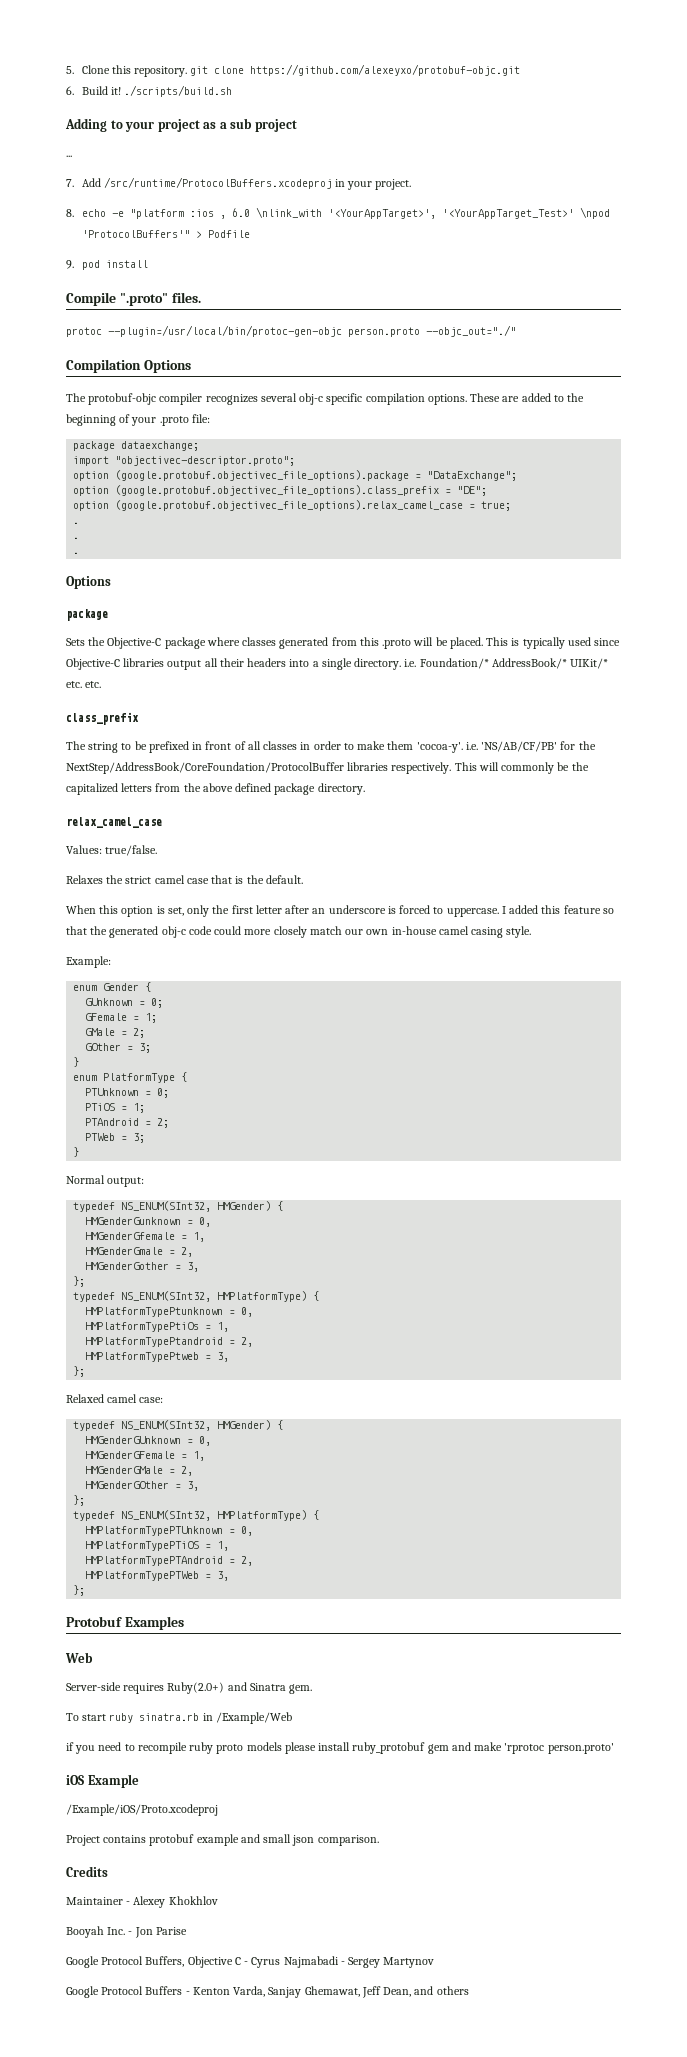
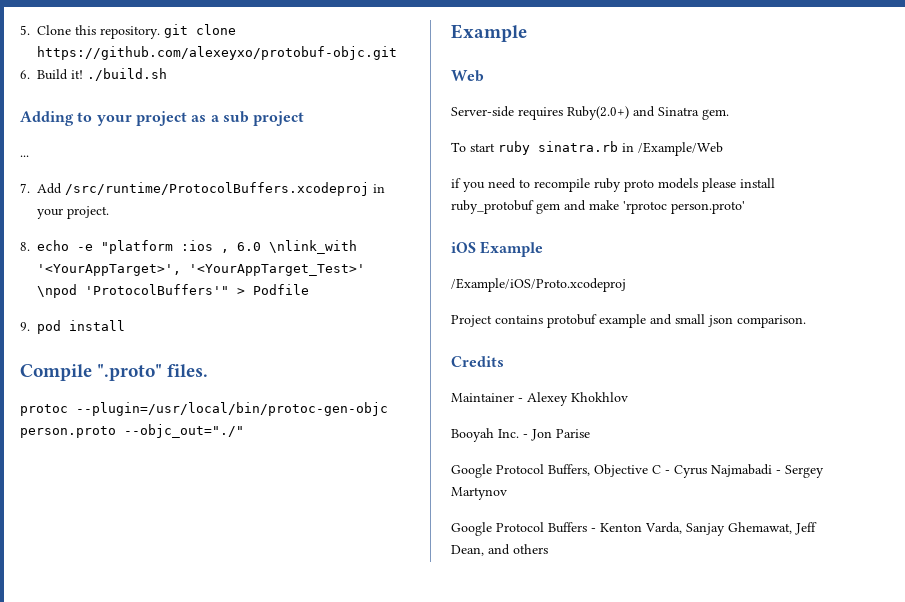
[123,85,232,97] ./scripts/build.sh -> [87,68,167,81] ./build.sh
[66,359,191,373] [66,393,585,405] [66,414,210,426] [73,441,200,451] [73,456,296,466] [73,470,518,481] [73,485,488,496] [73,500,512,511] [73,522,80,524] [73,537,80,539] [73,552,80,554] [66,576,111,589] [66,609,108,621] [66,637,621,649] [66,658,609,670] [66,681,102,688] [66,712,139,725] [66,741,596,753] [66,762,589,774] [66,783,365,795] [66,817,162,828] [66,845,158,856] [66,875,303,884] [66,905,614,917] [66,926,532,938] [66,956,111,968] [73,982,152,992] [85,998,164,1008] [85,1013,158,1023] [85,1028,146,1038] [85,1043,152,1053] [73,1057,80,1067] [73,1072,188,1083] [85,1088,170,1098] [85,1103,146,1113] [85,1118,170,1128] [85,1133,146,1143] [73,1147,80,1157] [66,1175,145,1187] [73,1201,284,1212] [85,1217,212,1227] [85,1232,206,1242] [85,1247,194,1257] [85,1262,200,1272] [73,1276,86,1287] [73,1291,320,1302] [85,1307,254,1317] [85,1322,230,1332] [85,1337,254,1347] [85,1352,230,1362] [73,1366,86,1377] [66,1394,164,1403] [73,1420,284,1431] [85,1436,212,1446] [85,1451,206,1461] [85,1466,194,1476] [85,1481,200,1491] [73,1495,86,1506] [73,1510,320,1521] [85,1526,254,1536] [85,1541,230,1551] [85,1556,254,1566] [85,1571,230,1581] [73,1585,86,1596] [66,1616,184,1630] Compilation Options // The protobuf-objc compiler recognizes several obj-c specific compilation options. These are added to the beginning of your .proto file: // package dataexchange; // import "objectivec-descriptor.proto"; // option (google.protobuf.objectivec_file_options).package = "DataExchange"; // option (google.protobuf.objectivec_file_options).class_prefix = "DE"; // option (google.protobuf.objectivec_file_options).relax_camel_case = true; // . // . // . // Options // package // Sets the Objective-C package where classes generated from this .proto will be placed. This is typically used since Objective-C libraries output all their headers into a single directory. i.e. Foundation/* AddressBook/* UIKit/* etc. etc. // class_prefix // The string to be prefixed in front of all classes in order to make them 'cocoa-y'. i.e. 'NS/AB/CF/PB' for the NextStep/AddressBook/CoreFoundation/ProtocolBuffer libraries respectively. This will commonly be the capitalized letters from the above defined package directory. // relax_camel_case // Values: true/false. // Relaxes the strict camel case that is the default. // When this option is set, only the first letter after an underscore is forced to uppercase. I added this feature so that the generated obj-c code could more closely match our own in-house camel casing style. // Example: // enum Gender { // GUnknown = 0; // GFemale = 1; // GMale = 2; // GOther = 3; // } // enum PlatformType { // PTUnknown = 0; // PTiOS = 1; // PTAndroid = 2; // PTWeb = 3; // } // Normal output: // typedef NS_ENUM(SInt32, HMGender) { // HMGenderGunknown = 0, // HMGenderGfemale = 1, // HMGenderGmale = 2, // HMGenderGother = 3, // }; // typedef NS_ENUM(SInt32, HMPlatformType) { // HMPlatformTypePtunknown = 0, // HMPlatformTypePtiOs = 1, // HMPlatformTypePtandroid = 2, // HMPlatformTypePtweb = 3, // }; // Relaxed camel case: // typedef NS_ENUM(SInt32, HMGender) { // HMGenderGUnknown = 0, // HMGenderGFemale = 1, // HMGenderGMale = 2, // HMGenderGOther = 3, // }; // typedef NS_ENUM(SInt32, HMPlatformType) { // HMPlatformTypePTUnknown = 0, // HMPlatformTypePTiOS = 1, // HMPlatformTypePTAndroid = 2, // HMPlatformTypePTWeb = 3, // }; // Protobuf Examples -> [451,24,527,42] Example

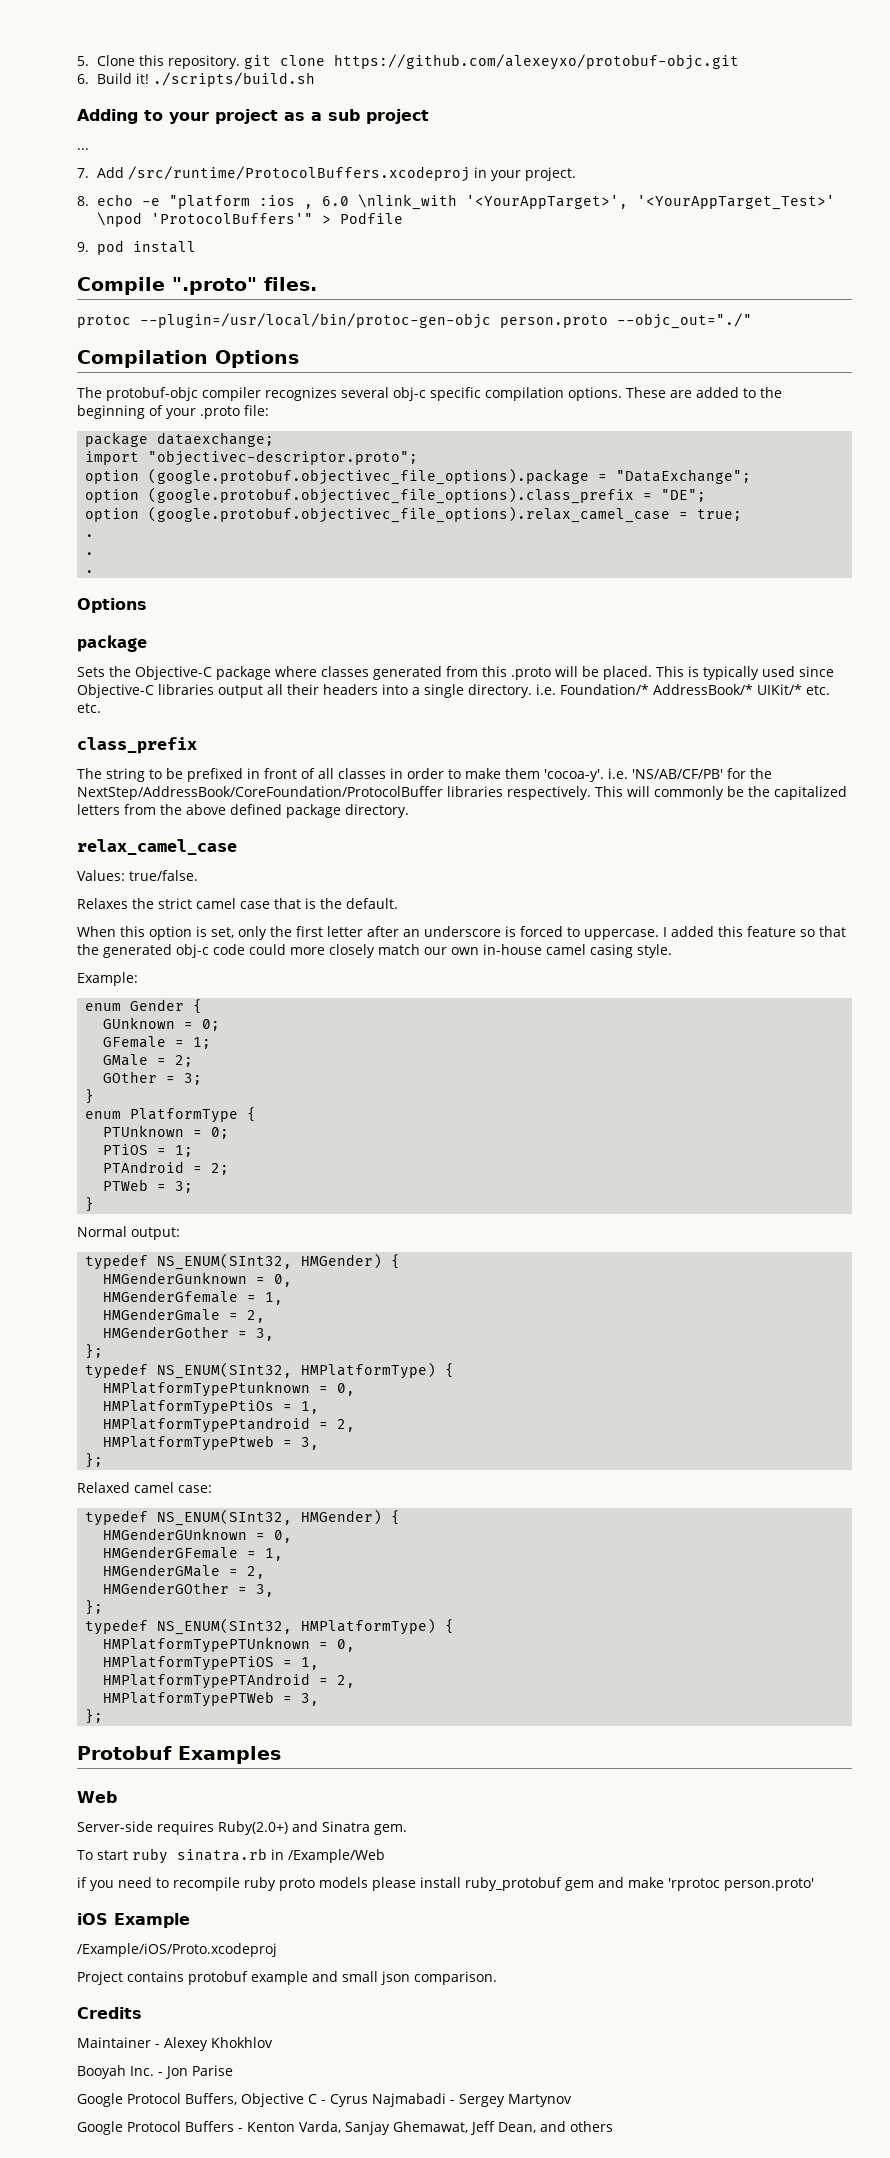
[87,68,167,81] ./build.sh -> [152,72,315,87] ./scripts/build.sh
[451,24,527,42] Example -> [77,350,299,368] [77,387,782,401] [77,405,269,419] [85,432,275,447] [85,450,419,466] [85,468,752,485] [85,487,707,504] [85,506,743,523] [85,534,95,537] [85,552,95,555] [85,570,95,573] [77,598,147,613] [77,635,147,652] [77,666,834,680] [77,684,830,698] [77,703,101,713] [77,737,197,754] [77,768,772,782] [77,786,847,800] [77,804,409,818] [77,839,237,855] [77,870,198,881] [77,898,398,909] [77,926,846,940] [77,944,672,958] [77,972,138,986] [85,999,203,1014] [103,1017,221,1031] [103,1036,212,1049] [103,1054,194,1067] [103,1071,203,1085] [85,1089,95,1104] [85,1107,257,1123] [103,1125,230,1139] [103,1144,194,1157] [103,1161,230,1175] [103,1179,194,1193] [85,1197,95,1212] [77,1226,180,1240] [85,1253,401,1270] [103,1272,293,1287] [103,1290,284,1305] [103,1308,266,1323] [103,1326,275,1341] [85,1344,104,1359] [85,1362,455,1379] [103,1381,356,1397] [103,1400,320,1415] [103,1417,356,1433] [103,1435,320,1451] [85,1453,104,1468] [77,1482,212,1493] [85,1509,401,1526] [103,1528,293,1543] [103,1546,284,1561] [103,1564,266,1579] [103,1582,275,1597] [85,1600,104,1615] [85,1618,455,1635] [103,1637,356,1653] [103,1656,320,1671] [103,1673,356,1689] [103,1691,320,1707] [85,1709,104,1724] [77,1746,281,1764] Compilation Options // The protobuf-objc compiler recognizes several obj-c specific compilation options. These are added to the beginning of your .proto file: // package dataexchange; // import "objectivec-descriptor.proto"; // option (google.protobuf.objectivec_file_options).package = "DataExchange"; // option (google.protobuf.objectivec_file_options).class_prefix = "DE"; // option (google.protobuf.objectivec_file_options).relax_camel_case = true; // . // . // . // Options // package // Sets the Objective-C package where classes generated from this .proto will be placed. This is typically used since Objective-C libraries output all their headers into a single directory. i.e. Foundation/* AddressBook/* UIKit/* etc. etc. // class_prefix // The string to be prefixed in front of all classes in order to make them 'cocoa-y'. i.e. 'NS/AB/CF/PB' for the NextStep/AddressBook/CoreFoundation/ProtocolBuffer libraries respectively. This will commonly be the capitalized letters from the above defined package directory. // relax_camel_case // Values: true/false. // Relaxes the strict camel case that is the default. // When this option is set, only the first letter after an underscore is forced to uppercase. I added this feature so that the generated obj-c code could more closely match our own in-house camel casing style. // Example: // enum Gender { // GUnknown = 0; // GFemale = 1; // GMale = 2; // GOther = 3; // } // enum PlatformType { // PTUnknown = 0; // PTiOS = 1; // PTAndroid = 2; // PTWeb = 3; // } // Normal output: // typedef NS_ENUM(SInt32, HMGender) { // HMGenderGunknown = 0, // HMGenderGfemale = 1, // HMGenderGmale = 2, // HMGenderGother = 3, // }; // typedef NS_ENUM(SInt32, HMPlatformType) { // HMPlatformTypePtunknown = 0, // HMPlatformTypePtiOs = 1, // HMPlatformTypePtandroid = 2, // HMPlatformTypePtweb = 3, // }; // Relaxed camel case: // typedef NS_ENUM(SInt32, HMGender) { // HMGenderGUnknown = 0, // HMGenderGFemale = 1, // HMGenderGMale = 2, // HMGenderGOther = 3, // }; // typedef NS_ENUM(SInt32, HMPlatformType) { // HMPlatformTypePTUnknown = 0, // HMPlatformTypePTiOS = 1, // HMPlatformTypePTAndroid = 2, // HMPlatformTypePTWeb = 3, // }; // Protobuf Examples

